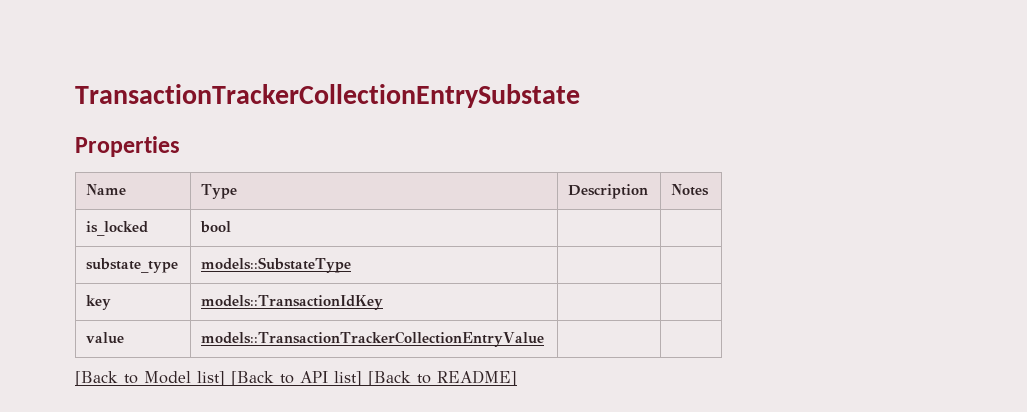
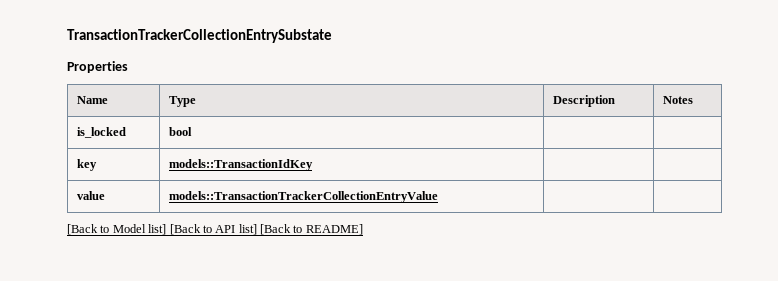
[86,258,179,273] [201,257,352,273] // substate_type | models::SubstateType | | -> (192, 131) none

